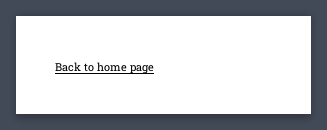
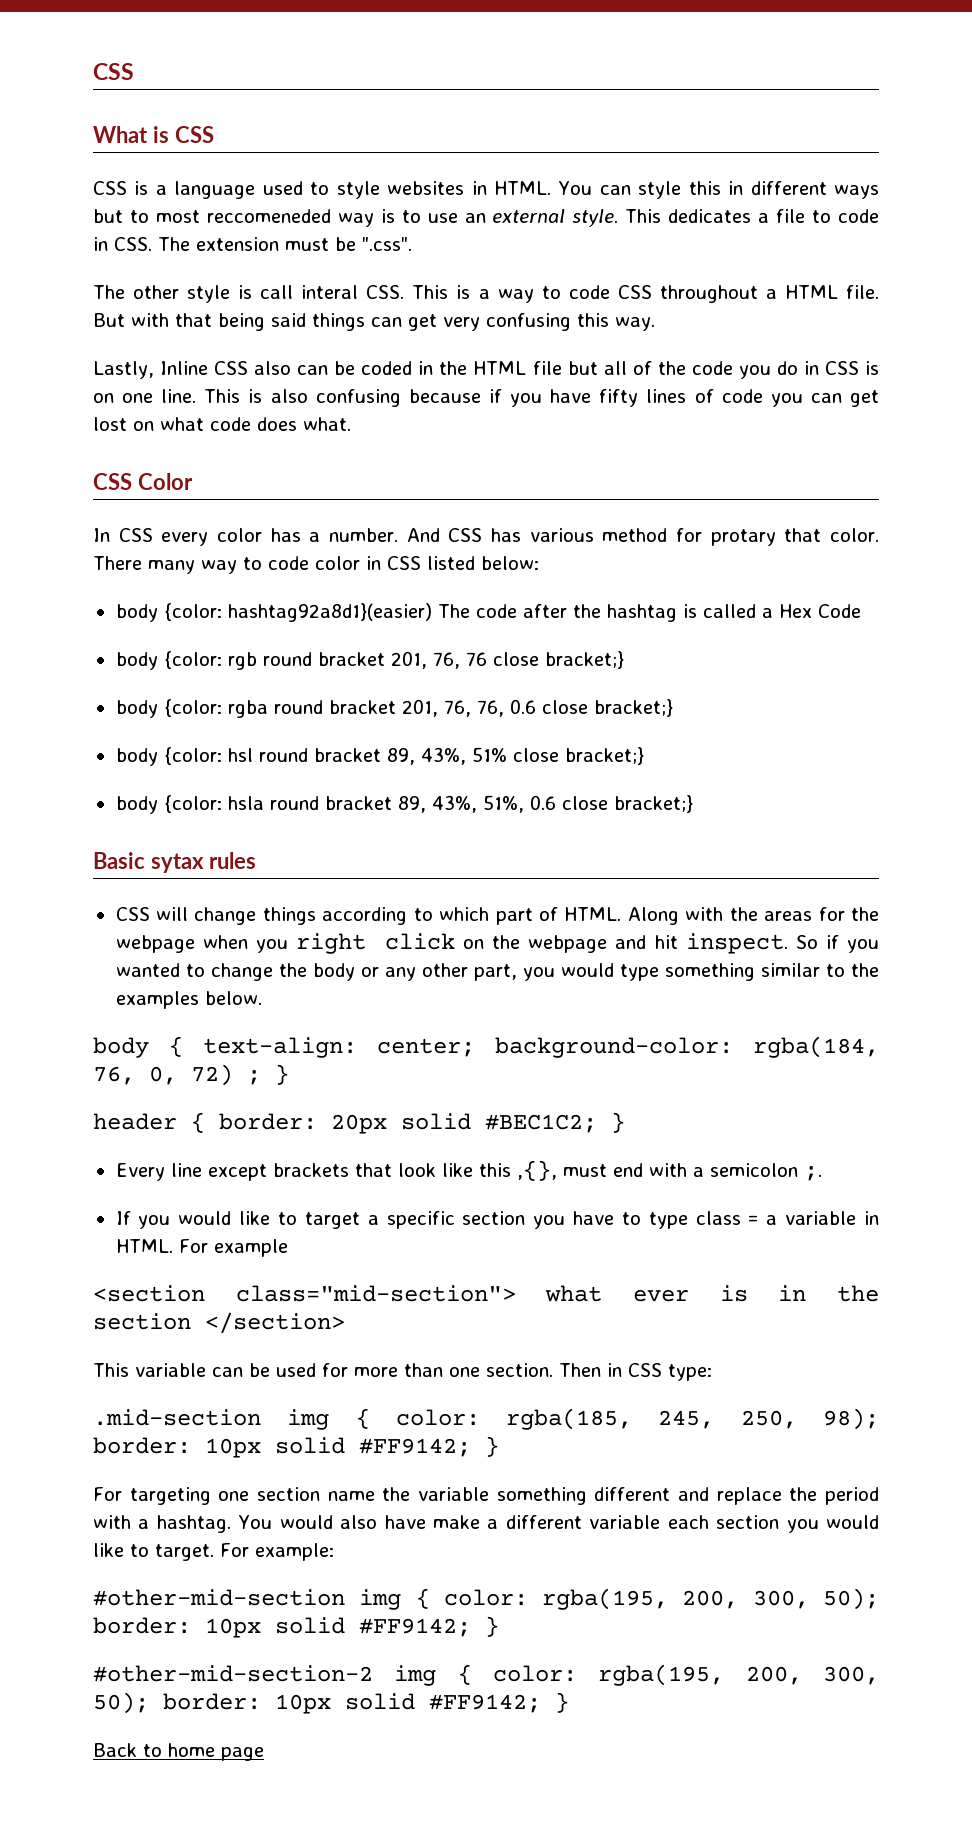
(55, 67) none -> [93,63,134,80] [93,126,214,143] [93,181,879,199] [93,209,879,227] [93,237,412,251] [93,285,879,303] [93,313,655,331] [93,361,879,379] [93,389,880,407] [93,417,351,431] [93,473,193,490] [93,528,880,546] [93,556,539,574] [115,603,861,622] [115,651,624,670] [115,699,673,718] [115,747,644,766] [115,795,693,814] [93,852,256,873] [115,907,879,925] [115,933,880,954] [115,963,879,981] [115,991,262,1009] [93,1036,879,1058] [93,1064,289,1086] [93,1112,625,1134] [115,1160,822,1181] [115,1211,880,1229] [115,1239,288,1257] [93,1285,879,1302] [93,1312,345,1334] [93,1363,712,1381] [93,1408,880,1430] [93,1436,499,1458] [93,1487,879,1505] [93,1515,879,1533] [93,1543,334,1561] [93,1588,880,1610] [93,1616,499,1638] [93,1664,879,1686] [93,1692,569,1714] CSS // What is CSS // CSS is a language used to style websites in HTML. You can style this in different ways but to most reccomeneded way is to use an external style. This dedicates a file to code in CSS. The extension must be ".css". // The other style is call interal CSS. This is a way to code CSS throughout a HTML file. But with that being said things can get very confusing this way. // Lastly, Inline CSS also can be coded in the HTML file but all of the code you do in CSS is on one line. This is also confusing because if you have fifty lines of code you can get lost on what code does what. // CSS Color // In CSS every color has a number. And CSS has various method for protary that color. There many way to code color in CSS listed below: // body {color: hashtag92a8d1}(easier) The code after the hashtag is called a Hex Code // body {color: rgb round bracket 201, 76, 76 close bracket;} // body {color: rgba round bracket 201, 76, 76, 0.6 close bracket;} // body {color: hsl round bracket 89, 43%, 51% close bracket;} // body {color: hsla round bracket 89, 43%, 51%, 0.6 close bracket;} // Basic sytax rules // CSS will change things according to which part of HTML. Along with the areas for the webpage when you right click on the webpage and hit inspect. So if you wanted to change the body or any other part, you would type something similar to the examples below. // body { text-align: center; background-color: rgba(184, 76, 0, 72) ; } // header { border: 20px solid #BEC1C2; } // Every line except brackets that look like this ,{}, must end with a semicolon ;. // If you would like to target a specific section you have to type class = a variable in HTML. For example // <section class="mid-section"> what ever is in the section </section> // This variable can be used for more than one section. Then in CSS type: // .mid-section img { color: rgba(185, 245, 250, 98); border: 10px solid #FF9142; } // For targeting one section name the variable something different and replace the period with a hashtag. You would also have make a different variable each section you would like to target. For example: // #other-mid-section img { color: rgba(195, 200, 300, 50); border: 10px solid #FF9142; } // #other-mid-section-2 img { color: rgba(195, 200, 300, 50); border: 10px solid #FF9142; } //

